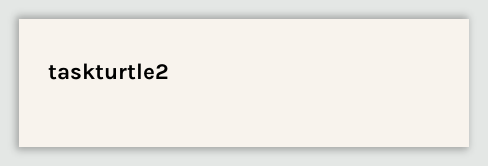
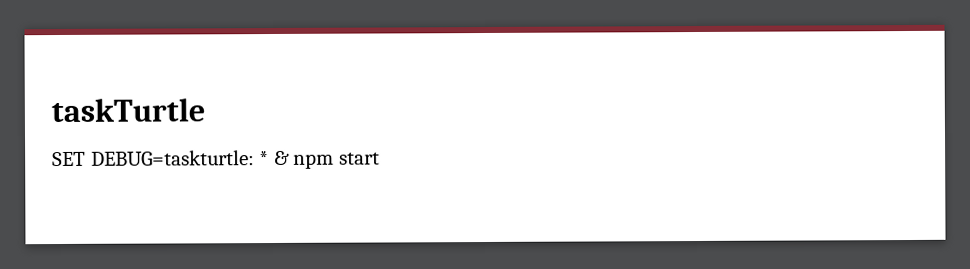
[48,63,169,80] taskturtle2 -> [51,98,205,123] [52,150,380,169] taskTurtle // SET DEBUG=taskturtle: * & npm start

